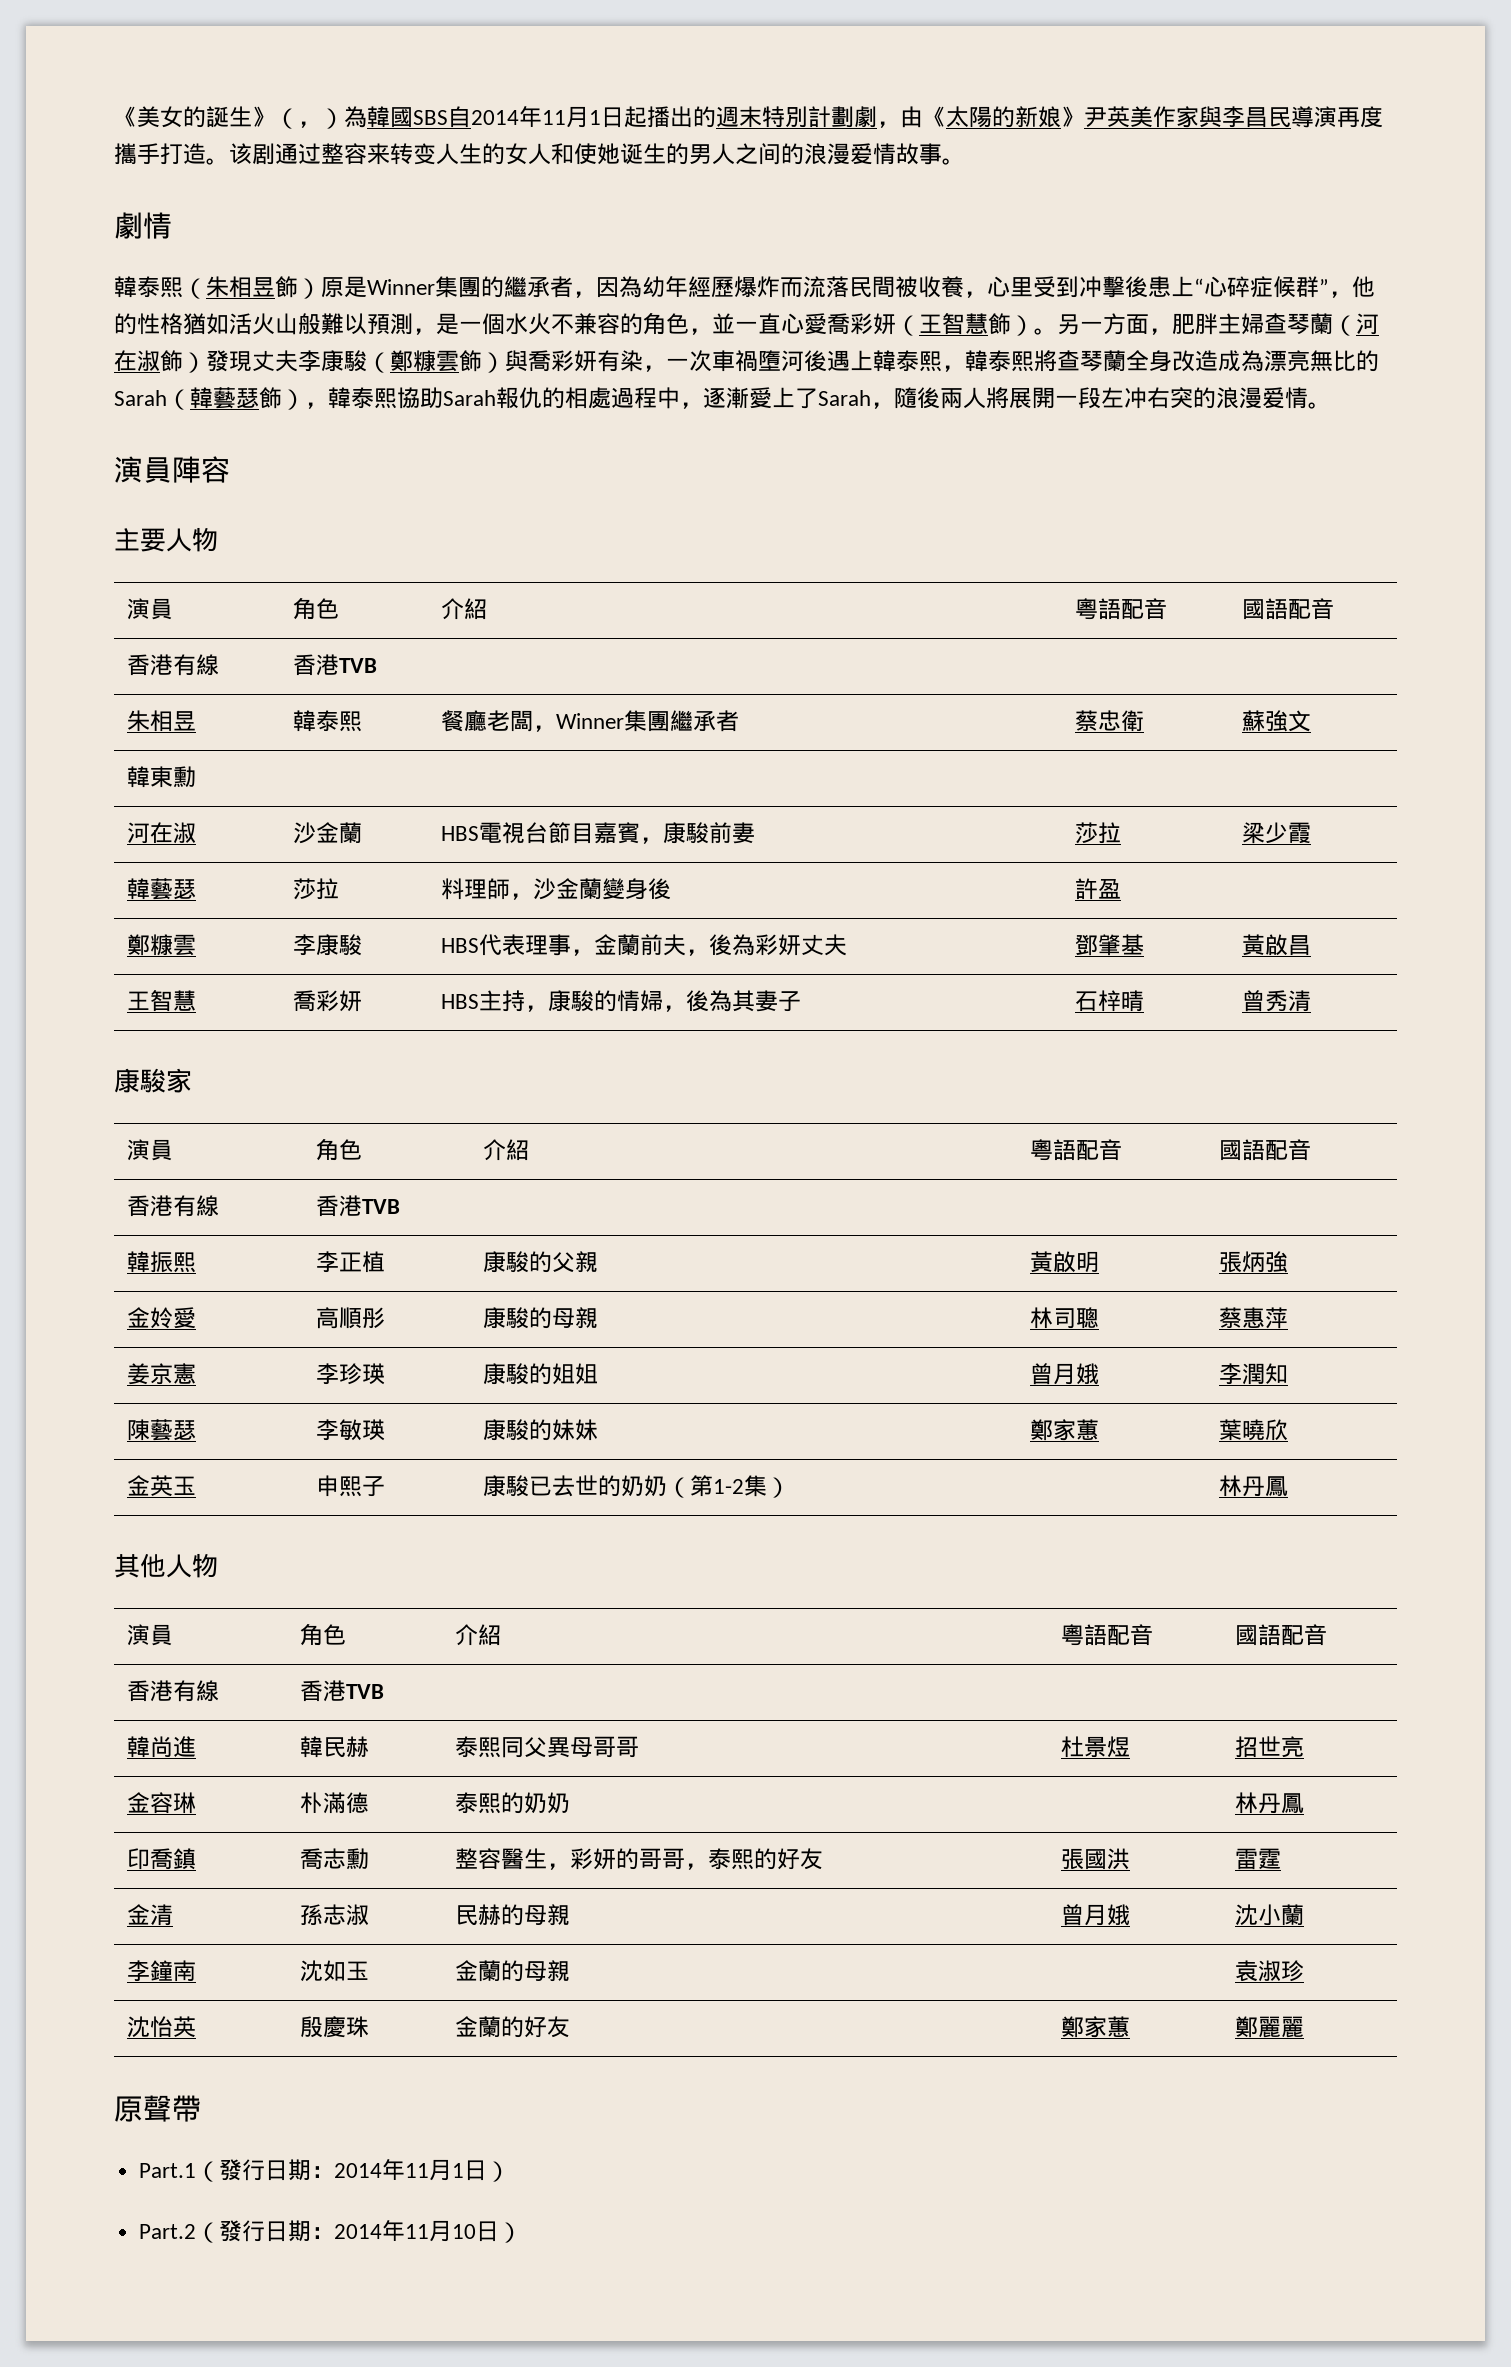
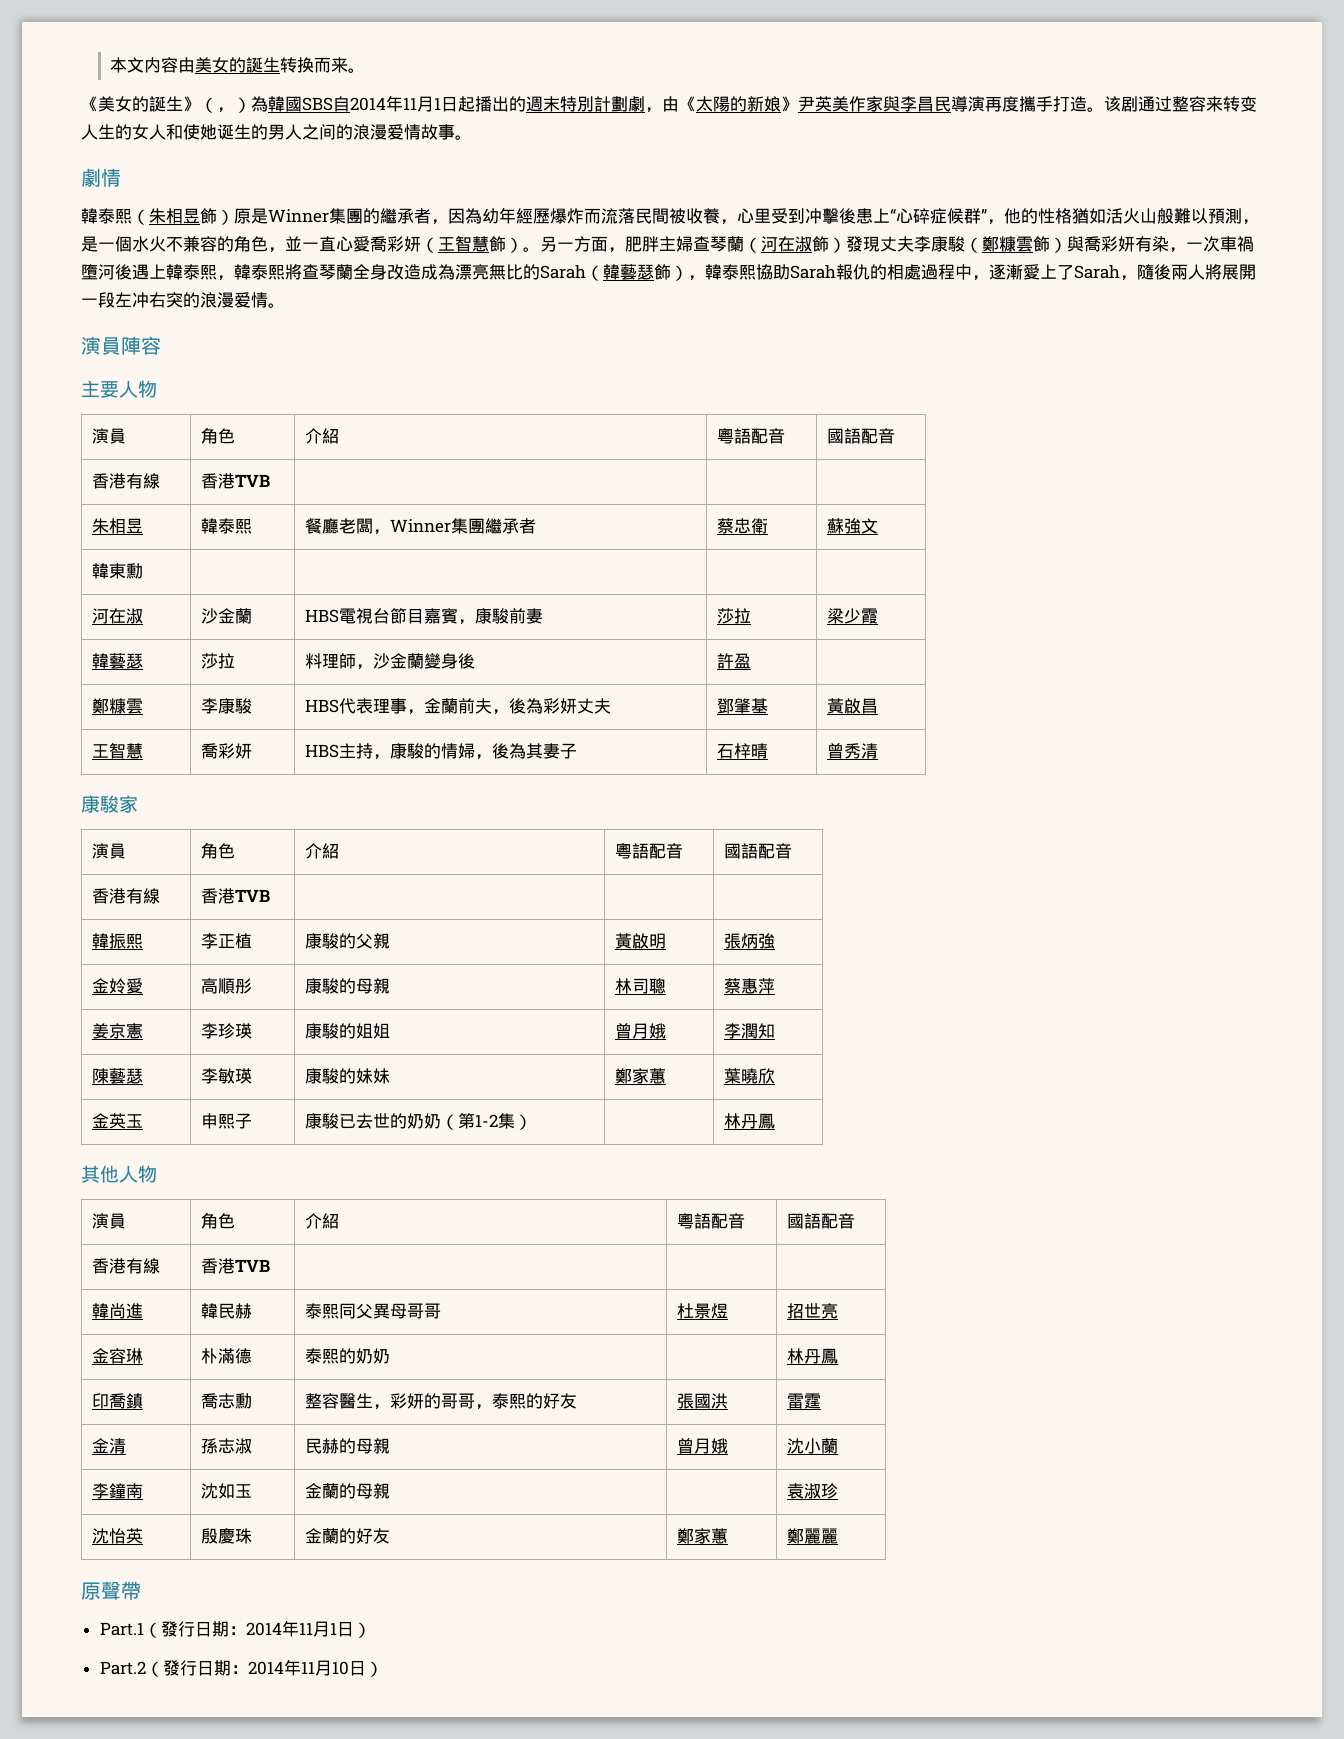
(114, 116) none -> [109,57,365,73] 本文内容由美女的誕生转换而来。 //

